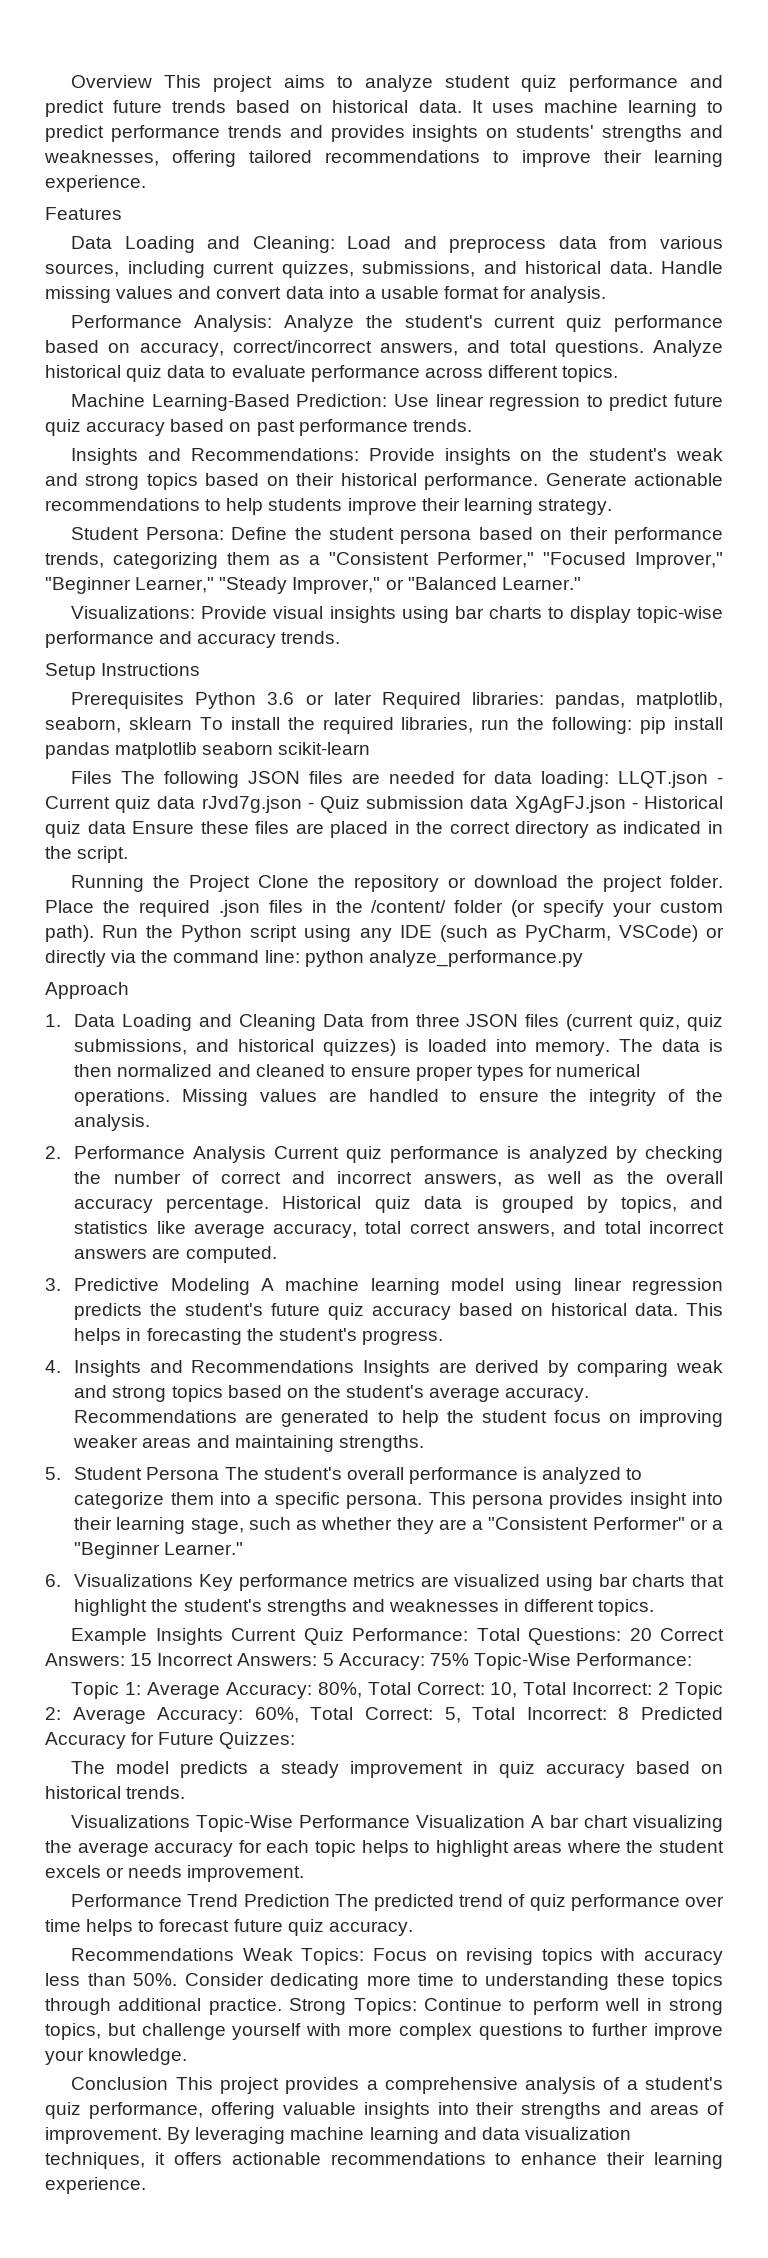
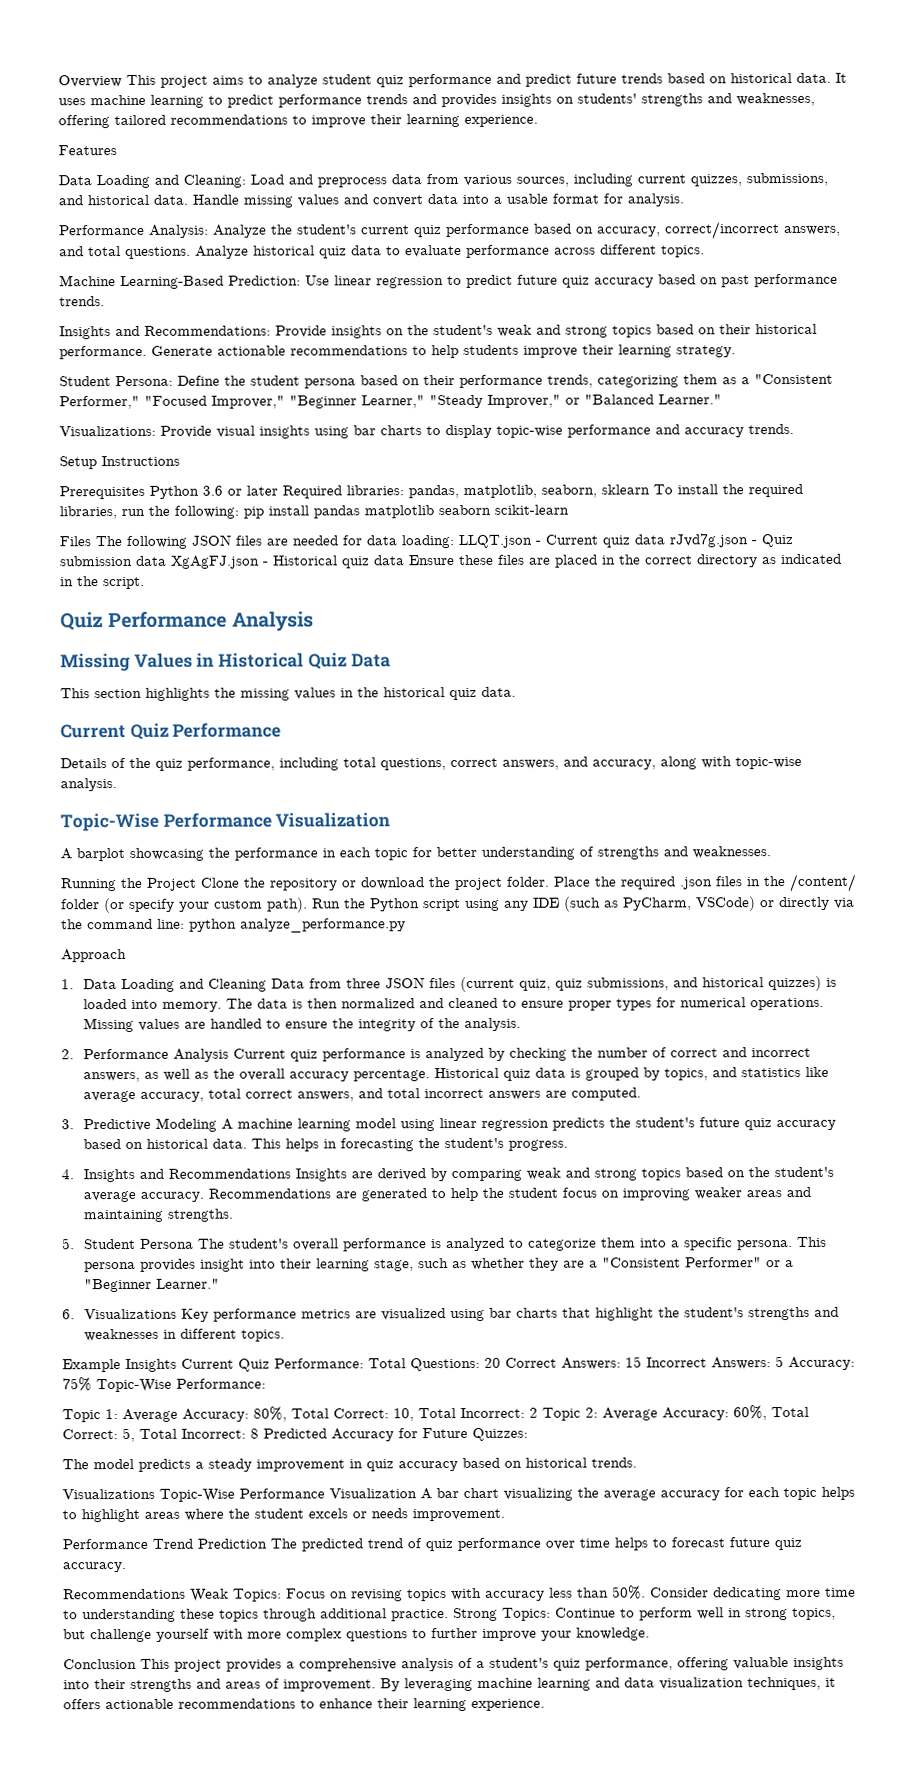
(129, 854) none -> [60,610,314,632] [60,652,391,672] [60,686,516,701] [60,722,282,740] [60,756,802,771] [60,778,117,792] [60,812,391,832] [60,846,771,862] // Quiz Performance Analysis // Missing Values in Historical Quiz Data // This section highlights the missing values in the historical quiz data. // Current Quiz Performance // Details of the quiz performance, including total questions, correct answers, and accuracy, along with topic-wise analysis. // Topic-Wise Performance Visualization // A barplot showcasing the performance in each topic for better understanding of strengths and weaknesses.

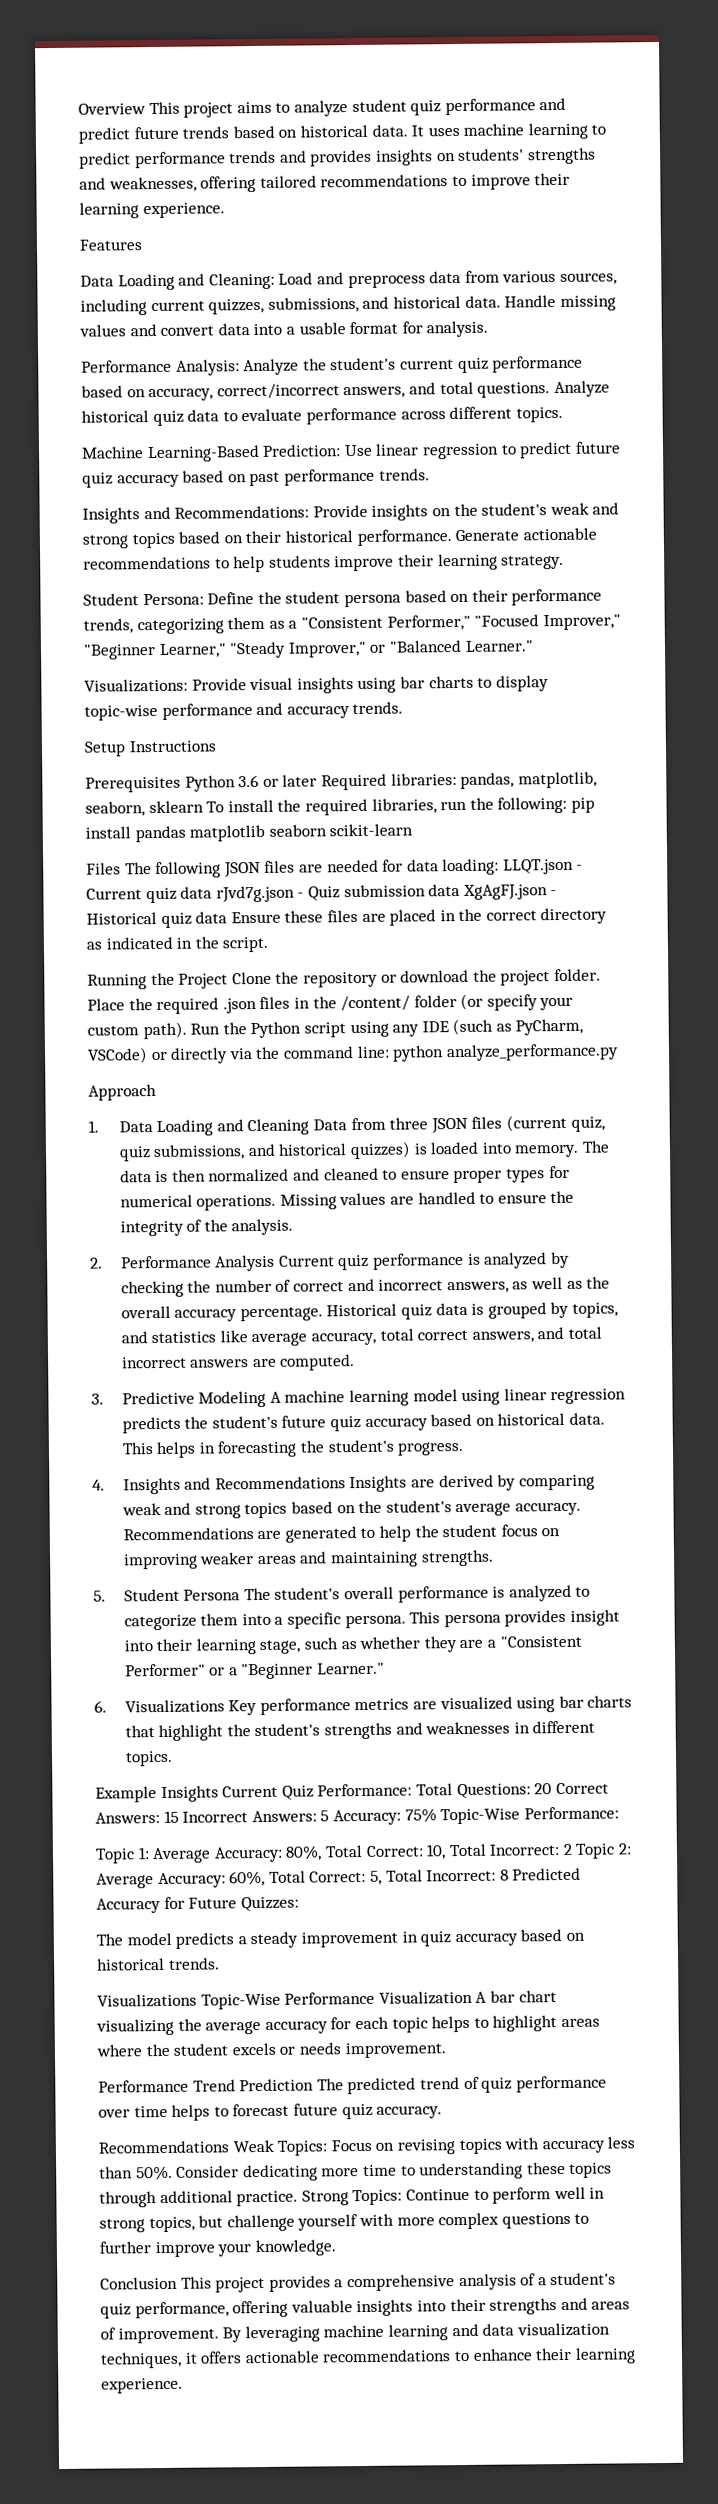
[60,610,314,632] [60,652,391,672] [60,686,516,701] [60,722,282,740] [60,756,802,771] [60,778,117,792] [60,812,391,832] [60,846,771,862] // Quiz Performance Analysis // Missing Values in Historical Quiz Data // This section highlights the missing values in the historical quiz data. // Current Quiz Performance // Details of the quiz performance, including total questions, correct answers, and accuracy, along with topic-wise analysis. // Topic-Wise Performance Visualization // A barplot showcasing the performance in each topic for better understanding of strengths and weaknesses. -> (270, 944) none

